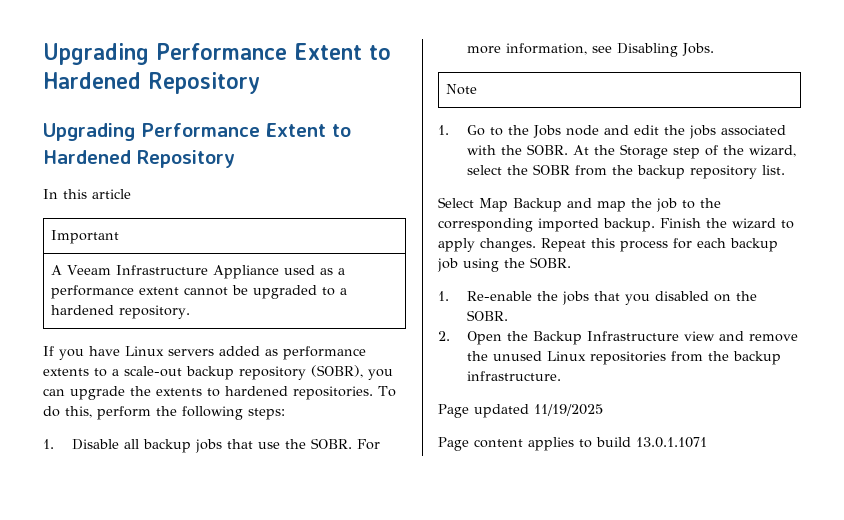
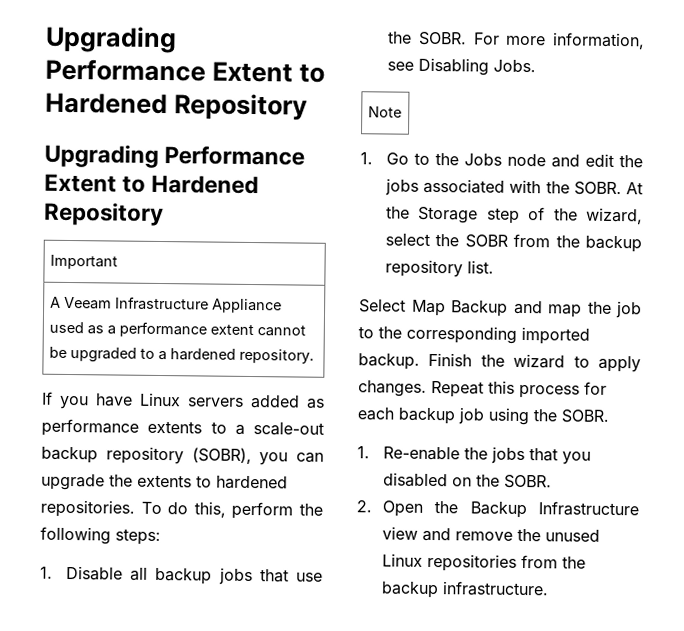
[43,189,131,199] // In this article -> (164, 214) none
[438,404,603,418] [438,437,707,451] // Page updated 11/19/2025 // Page content applies to build 13.0.1.1071 -> (550, 589) none

